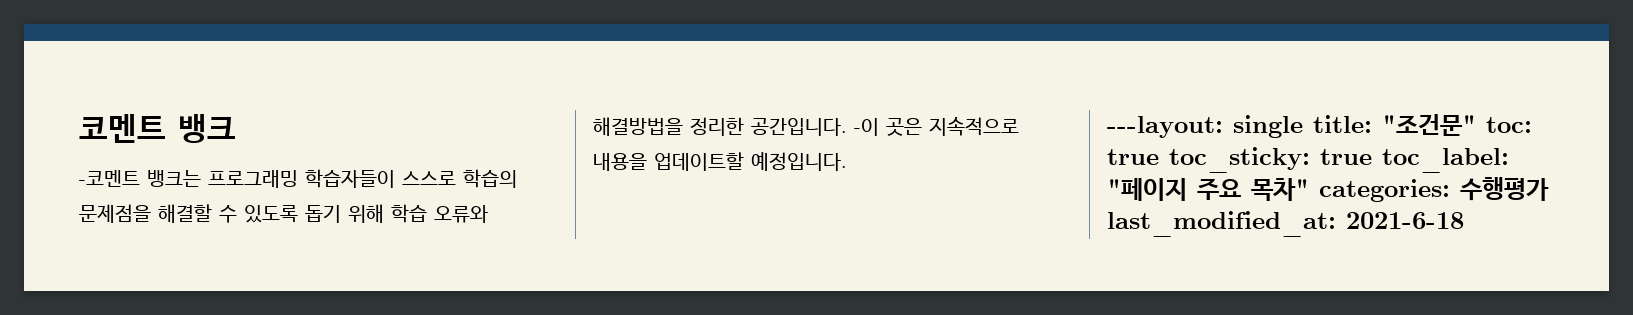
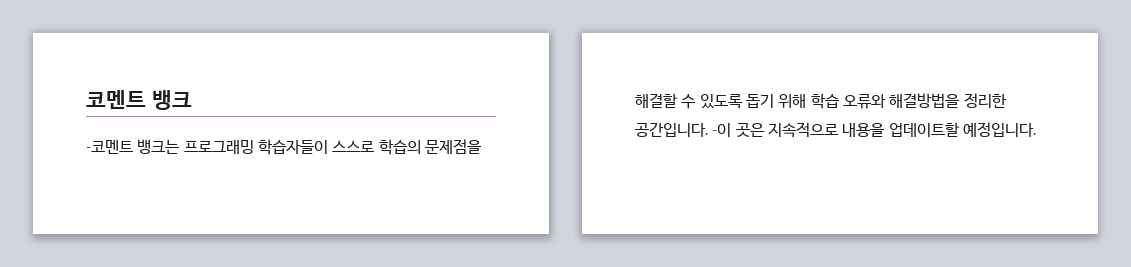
[1107,114,1532,138] [1107,147,1509,173] [1107,177,1549,202] [1107,211,1464,237] // ---layout: single title: "조건문" toc: true toc_sticky: true toc_label: "페이지 주요 목차" categories: 수행평가 last_modified_at: 2021-6-18 -> (1036, 129) none

